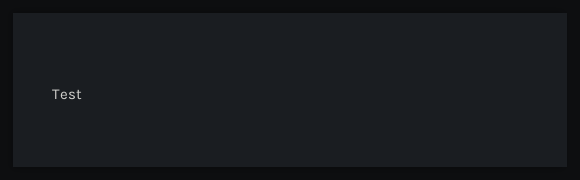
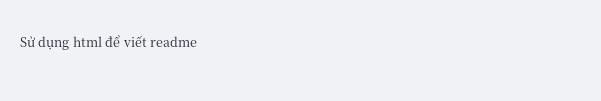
[52,89,82,100] Test -> [20,35,197,50] Sử dụng html để viết readme

